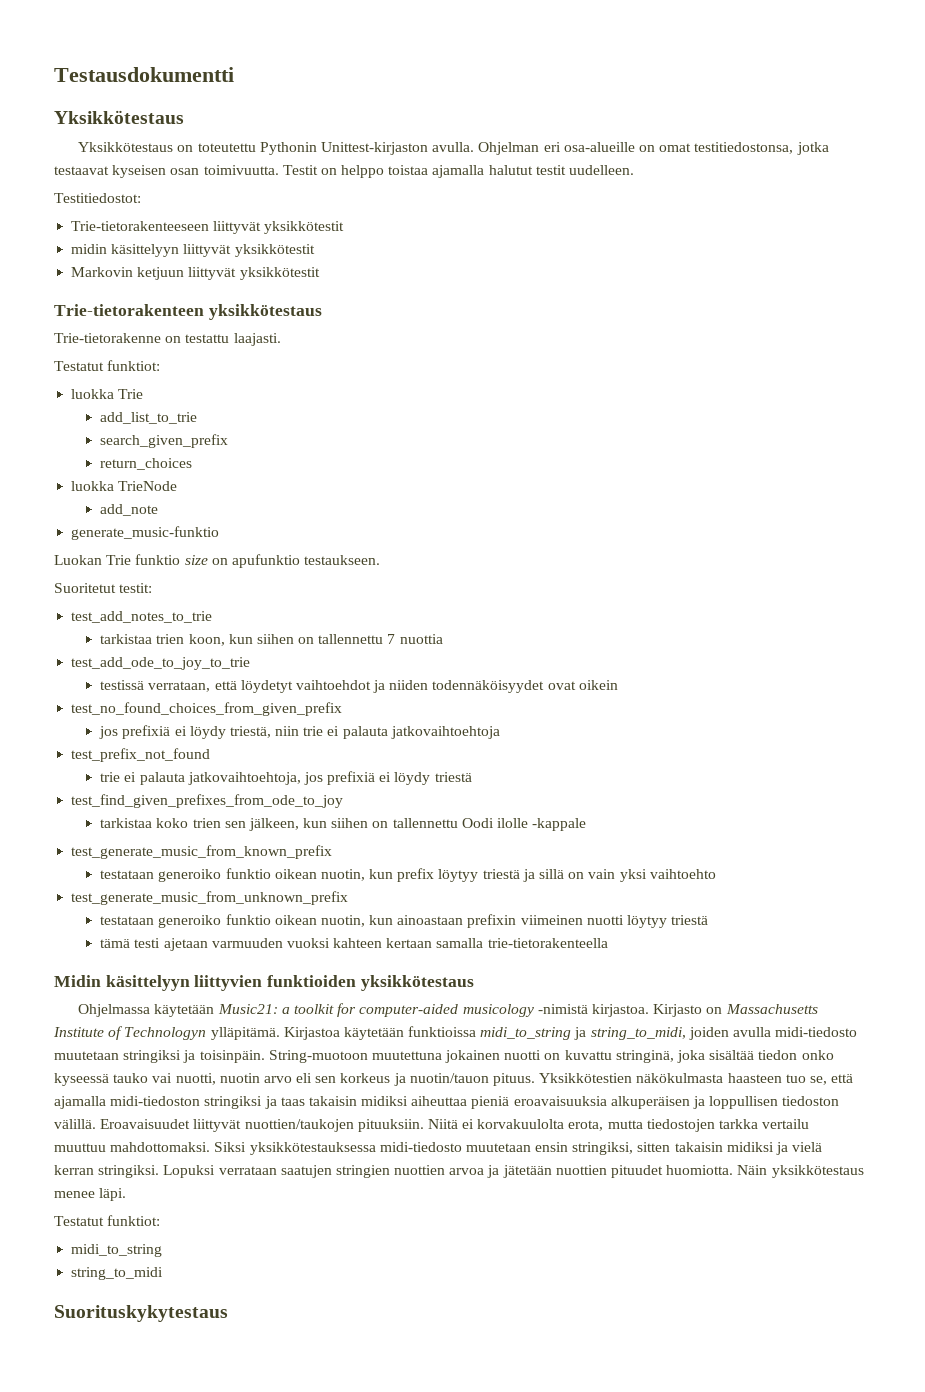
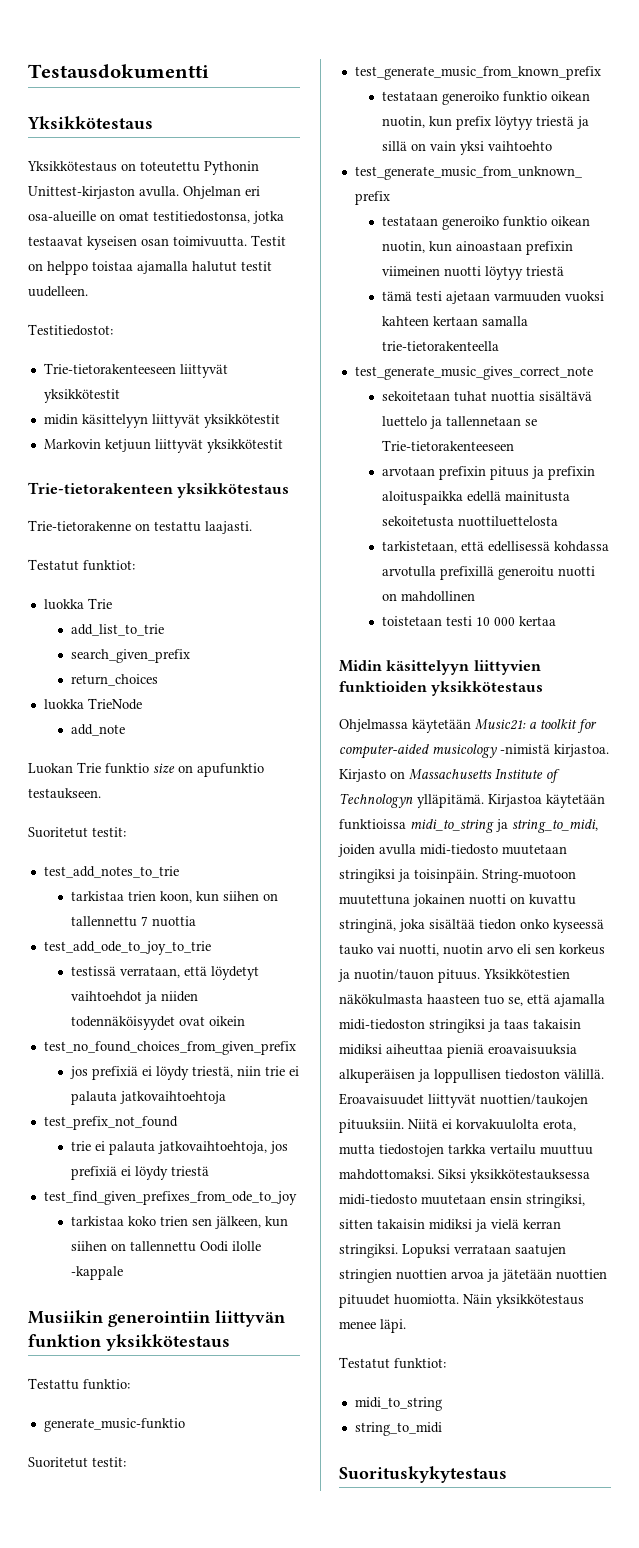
[71,526,220,540] // generate_music-funktio -> (125, 730) none
(587, 824) none -> [28,1310,285,1327] [28,1334,230,1351] [28,1378,130,1390] [43,1418,185,1432] [28,1457,126,1468] // Musiikin generointiin liittyvän funktion yksikkötestaus // Testattu funktio: // generate_music-funktio // Suoritetut testit:
(608, 943) none -> [354,366,593,380] [381,391,592,402] [381,416,537,429] [381,440,514,451] [381,466,595,480] [381,491,570,505] [381,516,558,527] [381,541,609,553] [381,566,595,580] [381,591,475,602] [381,616,556,626] // test_generate_music_gives_correct_note // sekoitetaan tuhat nuottia sisältävä luettelo ja tallennetaan se Trie-tietorakenteeseen // arvotaan prefixin pituus ja prefixin aloituspaikka edellä mainitusta sekoitetusta nuottiluettelosta // tarkistetaan, että edellisessä kohdassa arvotulla prefixillä generoitu nuotti on mahdollinen // toistetaan testi 10 000 kertaa

